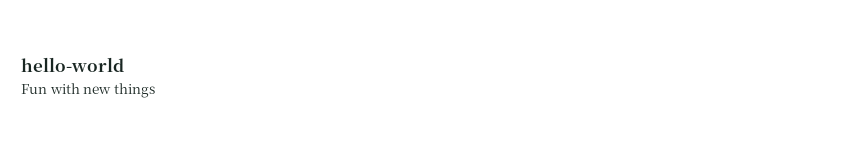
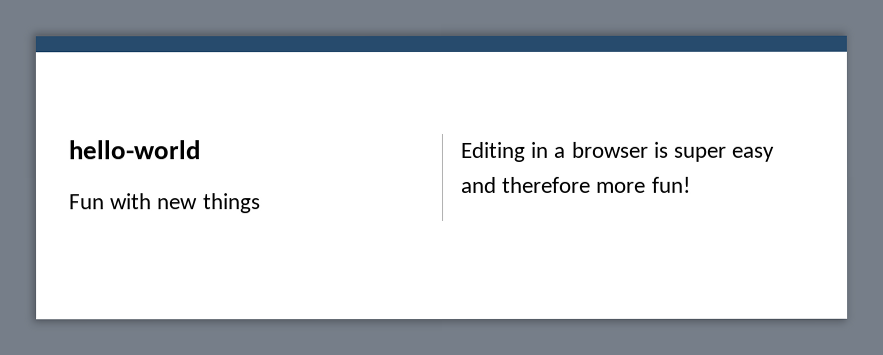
(155, 90) none -> [460,141,775,162] [460,176,691,193] // Editing in a browser is super easy and therefore more fun!

